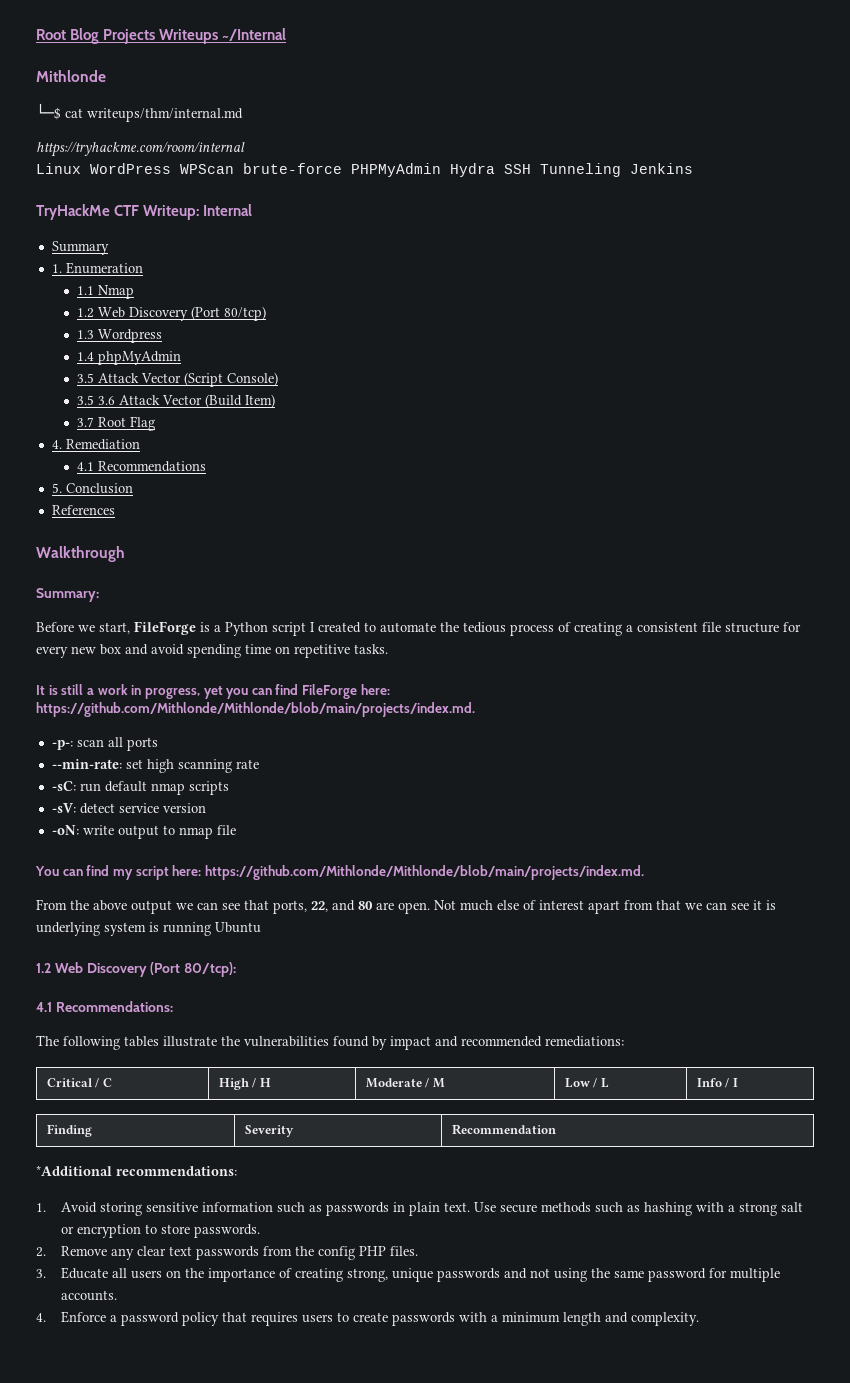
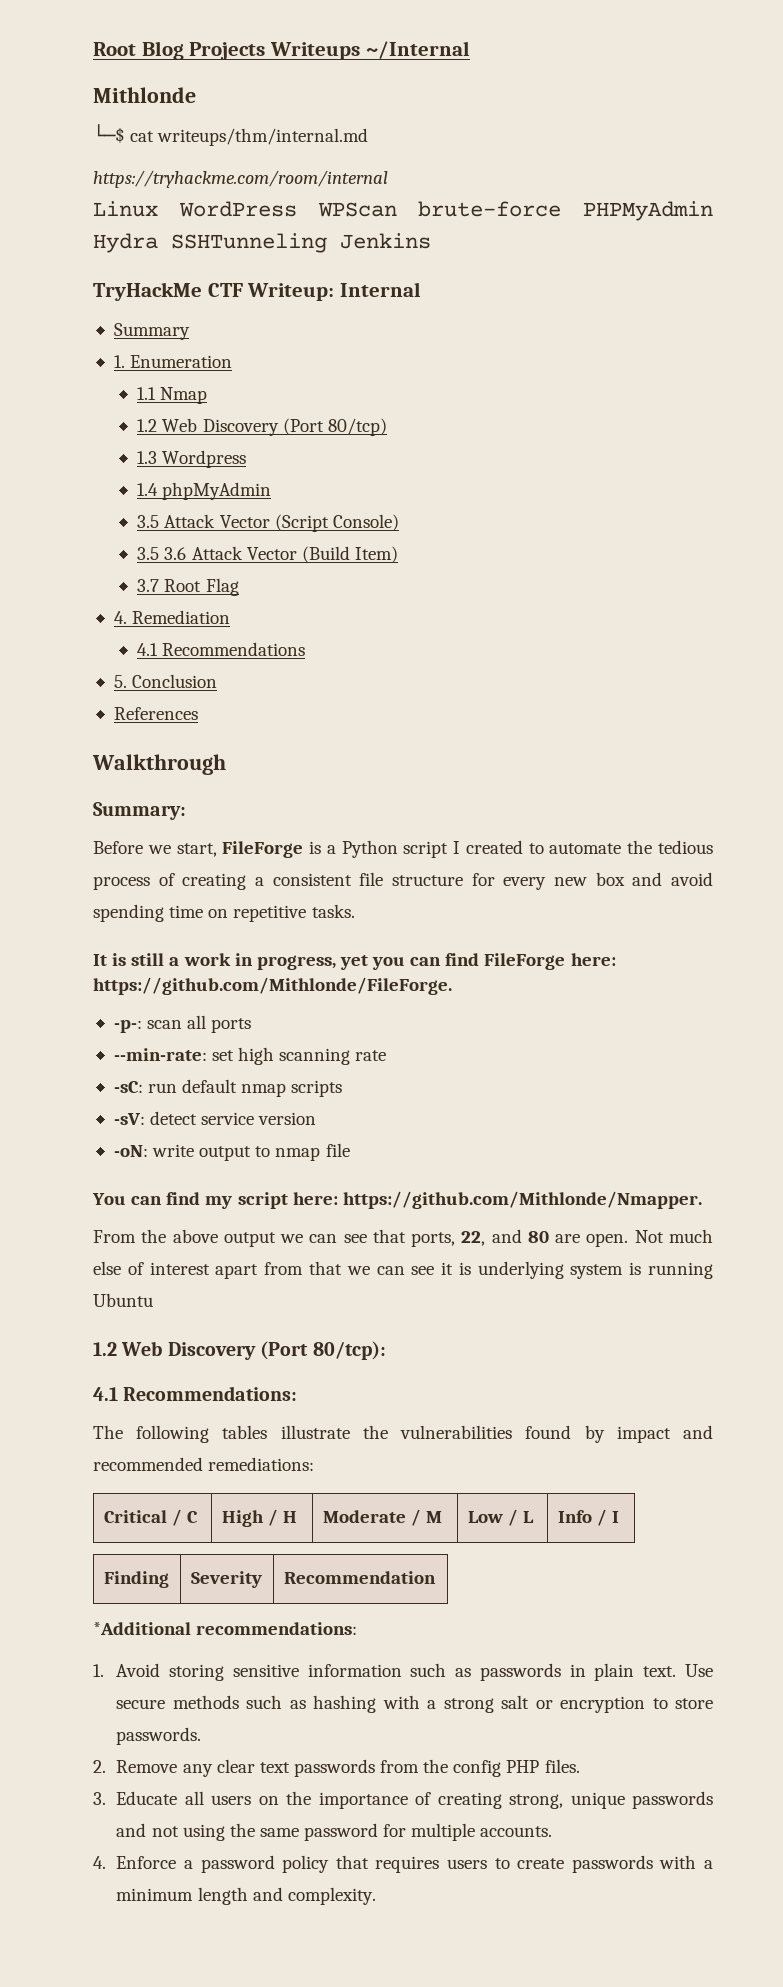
[504,163,621,177] SSH Tunneling -> [171,233,327,253] SSHTunneling
[36,702,475,717] https://github.com/Mithlonde/Mithlonde/blob/main/projects/index.md. -> [93,977,452,995] https://github.com/Mithlonde/FileForge.
[204,865,644,880] https://github.com/Mithlonde/Mithlonde/blob/main/projects/index.md. -> [342,1191,702,1209] https://github.com/Mithlonde/Nmapper.

